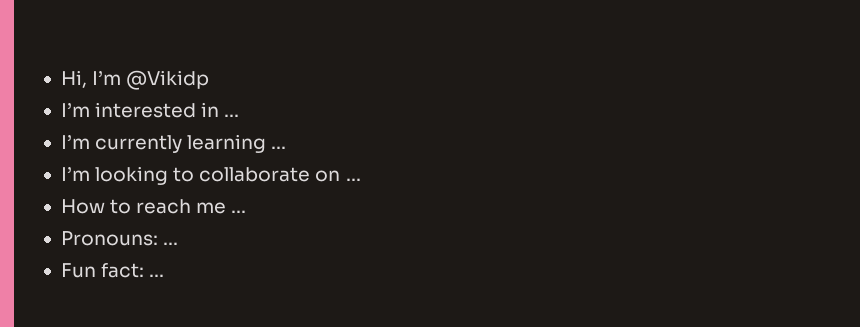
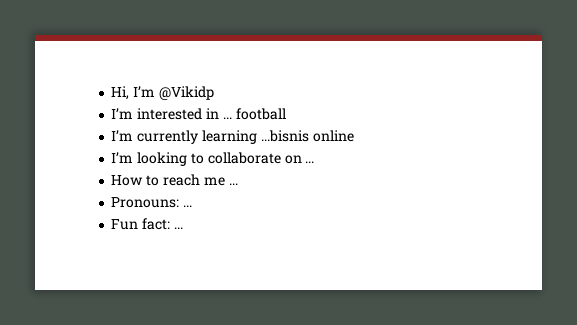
(240, 115) none -> [235,108,286,120] football
[271,146,287,149] ... -> [260,130,354,142] ...bisnis online

